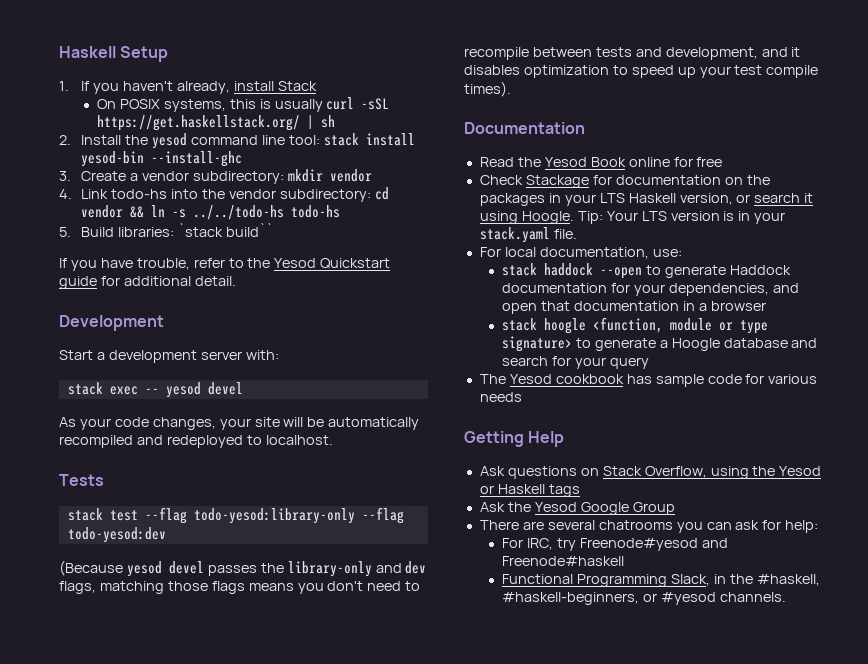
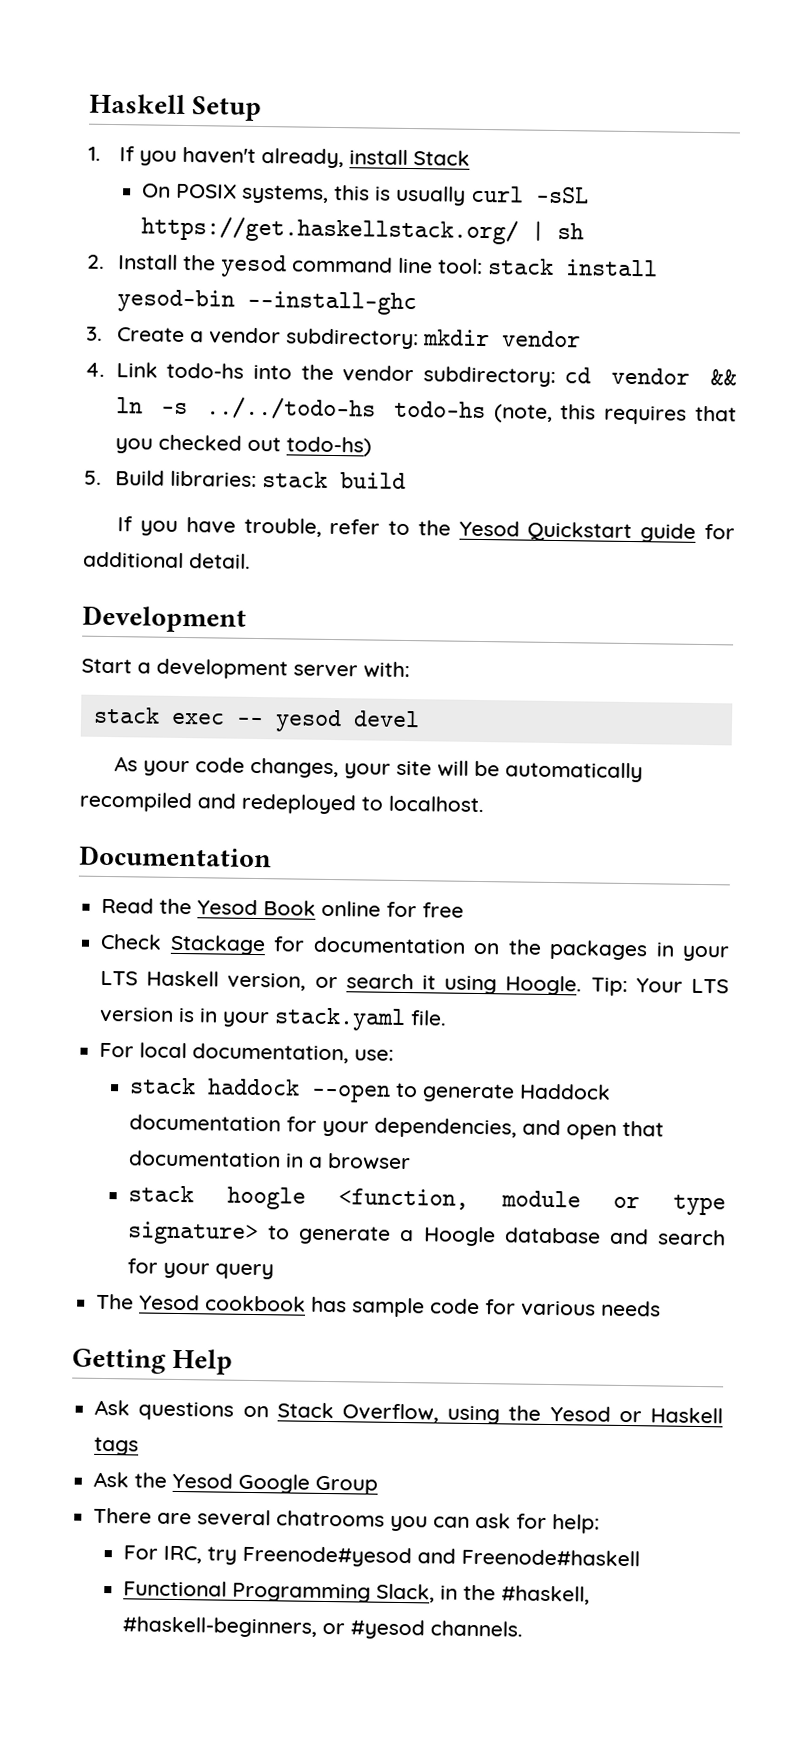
(341, 211) none -> [493,404,738,425] [114,434,372,457] (note, this requires that you checked out todo-hs)
[177,223,273,237] `stack build`` -> [261,471,406,489] stack build
[59,474,104,486] [67,507,404,524] [67,527,166,543] [59,560,427,577] [59,581,421,594] [464,47,801,60] [464,65,819,78] [464,81,511,97] // Tests // stack test --flag todo-yesod:library-only --flag todo-yesod:dev // (Because yesod devel passes the library-only and dev flags, matching those flags means you don't need to recompile between tests and development, and it disables optimization to speed up your test compile times). -> (485, 804) none

